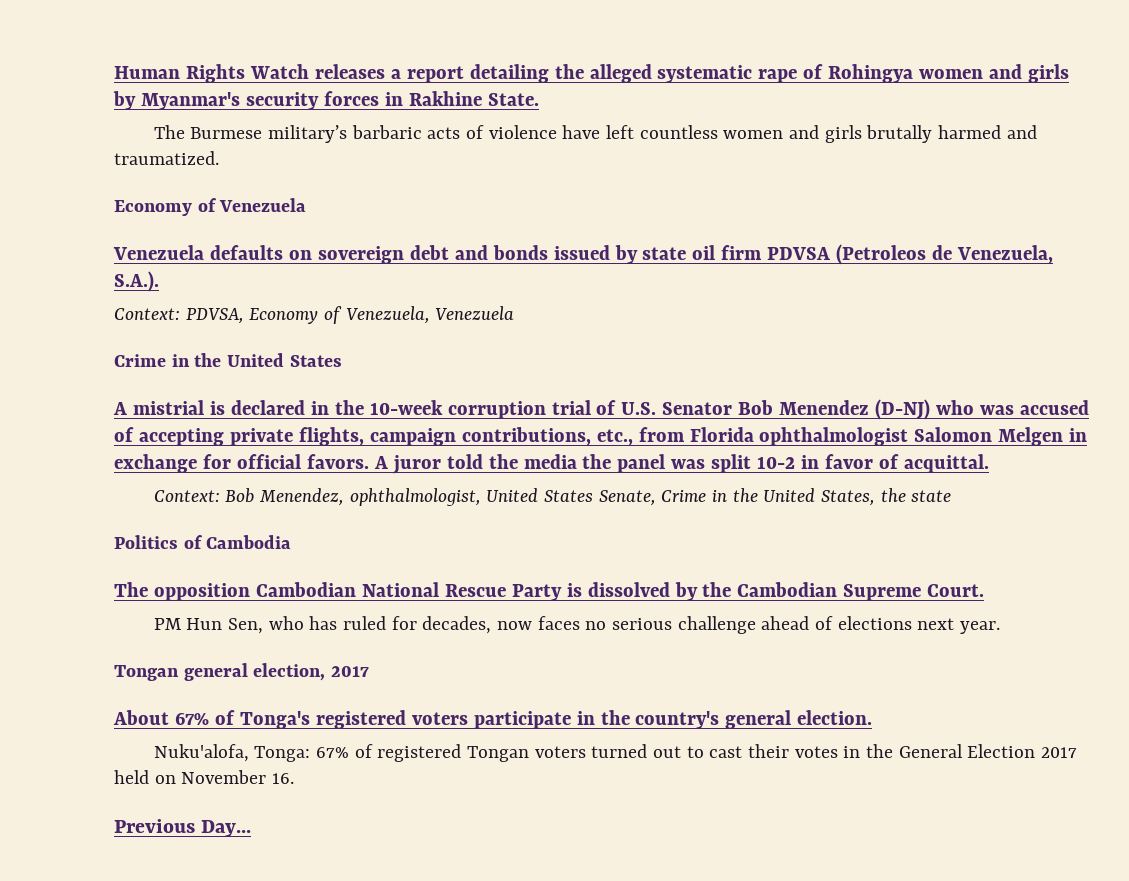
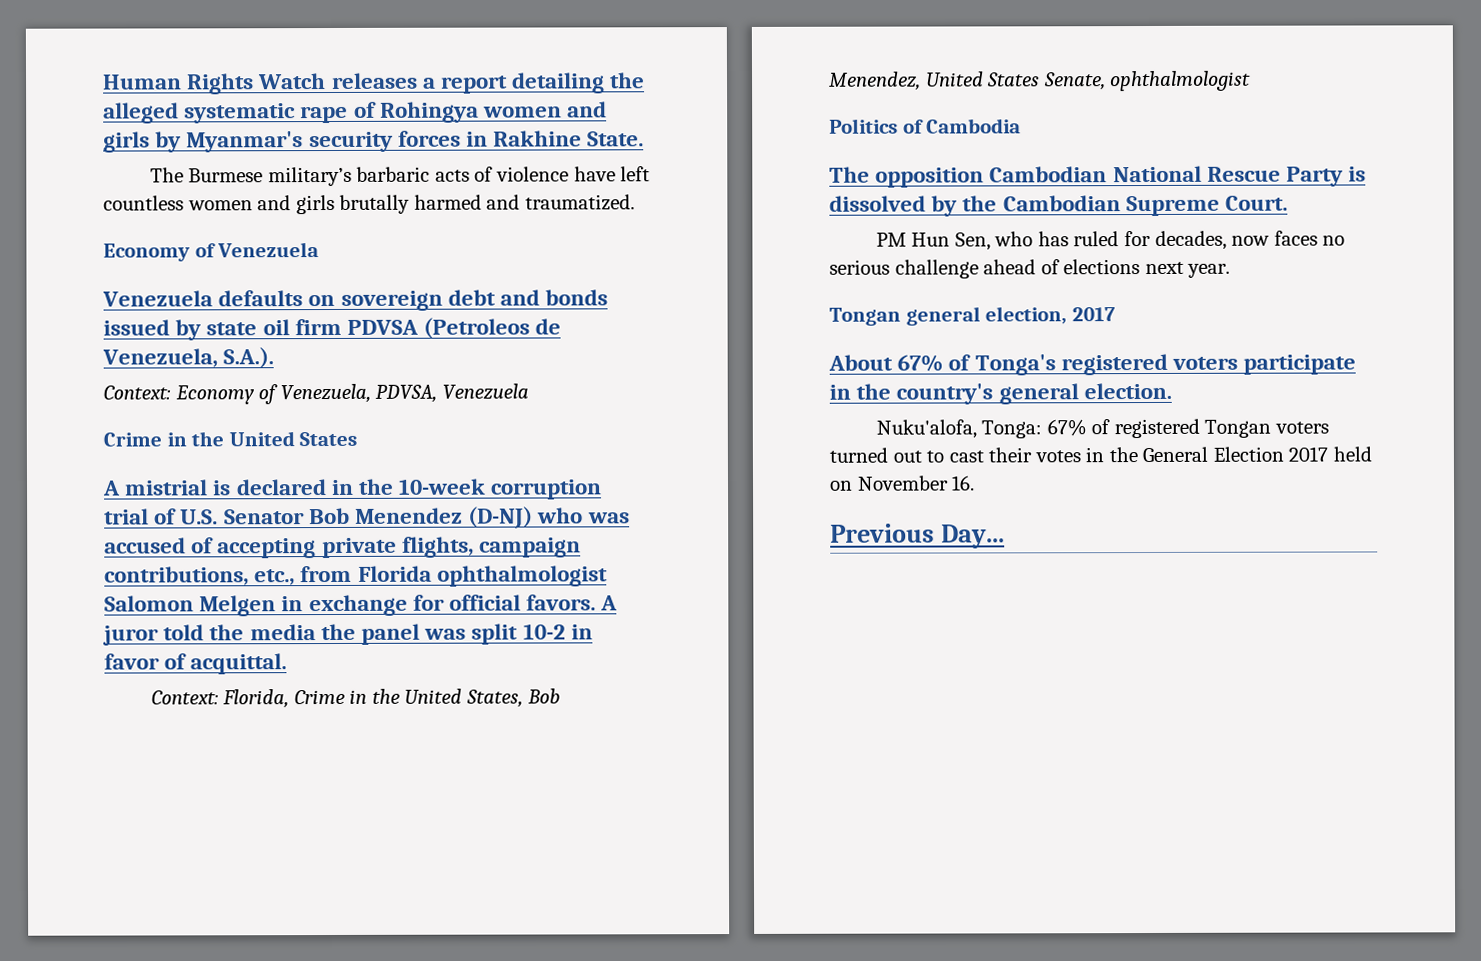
[185,308,244,324] PDVSA, -> (171, 392) none
(430, 315) none -> [375,384,438,403] PDVSA,
[225,488,656,506] Bob Menendez, ophthalmologist, United States Senate, -> [222,689,290,709] Florida,
[880,488,952,502] the state -> [526,688,560,704] [829,70,1252,92] Bob Menendez, United States Senate, ophthalmologist

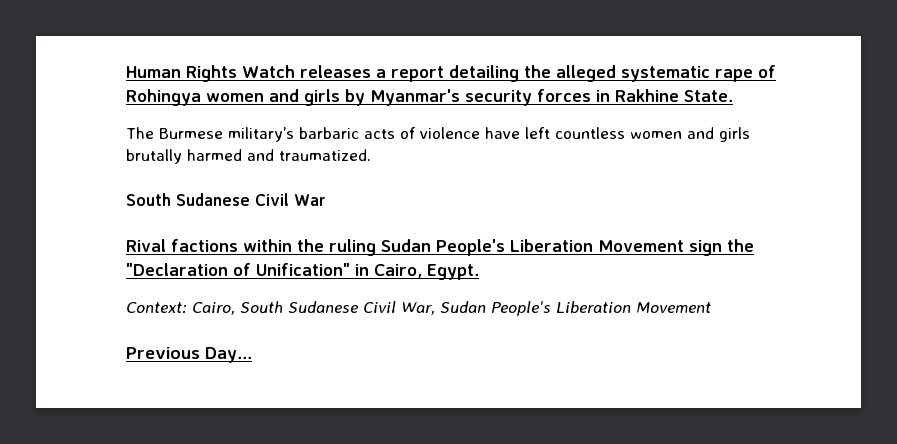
[103,242,320,262] [102,289,609,311] [103,317,562,341] [102,347,275,369] [103,383,529,405] [103,431,358,447] [102,478,603,500] [104,506,630,529] [104,536,582,559] [104,565,608,587] [104,594,619,617] [102,623,593,646] [104,653,288,675] [150,688,560,709] [829,70,1252,92] [829,118,1022,134] [829,165,1367,188] [829,195,1289,217] [875,230,1346,251] [829,259,1231,279] [829,306,1116,326] [828,353,1357,376] [829,382,1172,405] [875,418,1330,439] [829,446,1372,463] [830,475,976,491] Economy of Venezuela // Venezuela defaults on sovereign debt and bonds issued by state oil firm PDVSA (Petroleos de Venezuela, S.A.). // Context: Economy of Venezuela, PDVSA, Venezuela // Crime in the United States // A mistrial is declared in the 10-week corruption trial of U.S. Senator Bob Menendez (D-NJ) who was accused of accepting private flights, campaign contributions, etc., from Florida ophthalmologist Salomon Melgen in exchange for official favors. A juror told the media the panel was split 10-2 in favor of acquittal. // Context: Florida, Crime in the United States, Bob Menendez, United States Senate, ophthalmologist // Politics of Cambodia // The opposition Cambodian National Rescue Party is dissolved by the Cambodian Supreme Court. // PM Hun Sen, who has ruled for decades, now faces no serious challenge ahead of elections next year. // Tongan general election, 2017 // About 67% of Tonga's registered voters participate in the country's general election. // Nuku'alofa, Tonga: 67% of registered Tongan voters turned out to cast their votes in the General Election 2017 held on November 16. -> [126,193,326,206] [126,239,754,256] [126,263,479,280] [126,301,711,316] South Sudanese Civil War // Rival factions within the ruling Sudan People's Liberation Movement sign the "Declaration of Unification" in Cairo, Egypt. // Context: Cairo, South Sudanese Civil War, Sudan People's Liberation Movement

